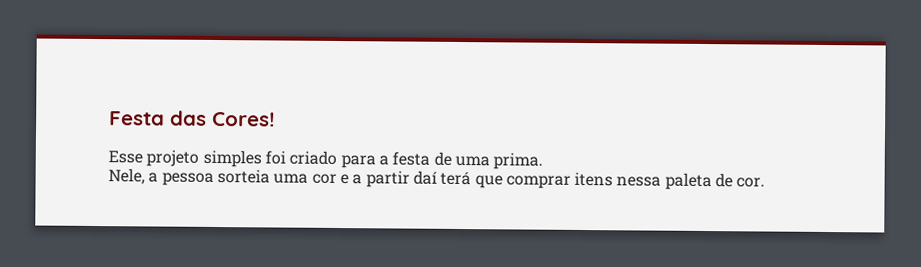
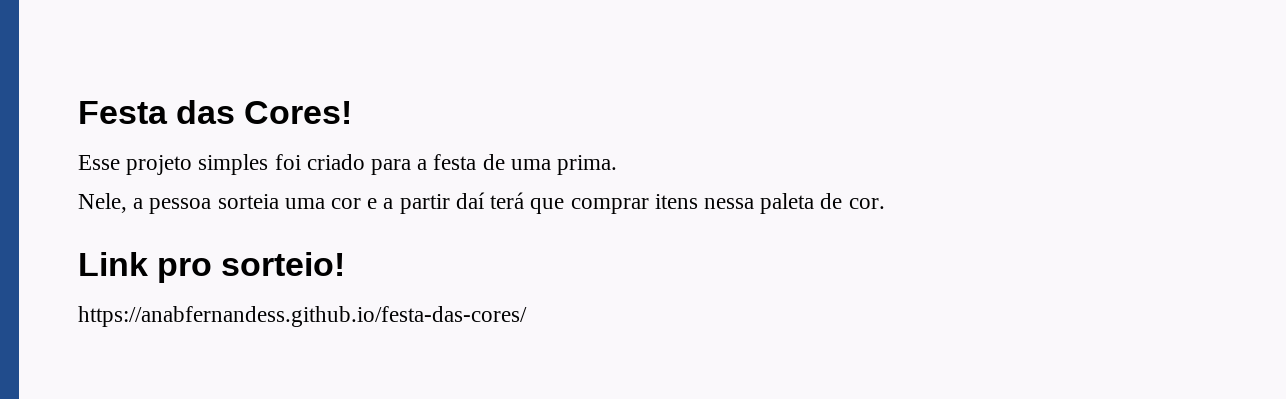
(766, 182) none -> [78,252,346,283] [78,306,527,327] // Link pro sorteio! // https://anabfernandess.github.io/festa-das-cores/

